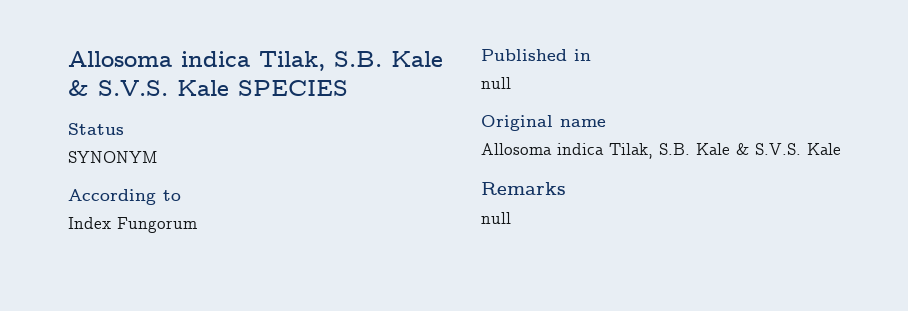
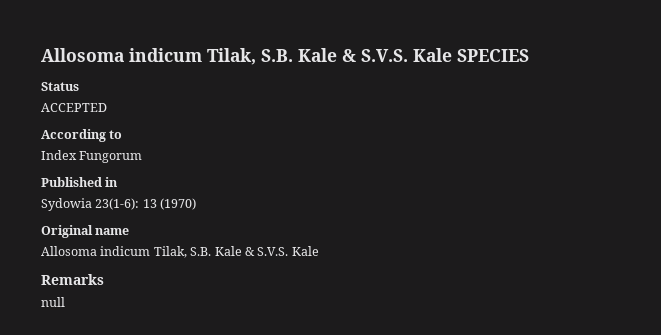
[68,51,250,67] Allosoma indica -> [41,48,202,62] Allosoma indicum
[68,151,157,163] SYNONYM -> [41,103,107,112] ACCEPTED
[481,77,511,89] null -> [41,198,197,211] Sydowia 23(1-6): 13 (1970)
[557,143,604,155] indica -> [100,246,151,256] indicum

